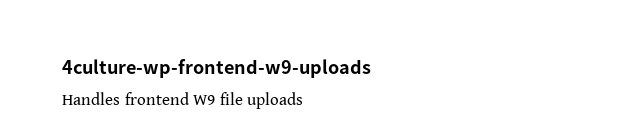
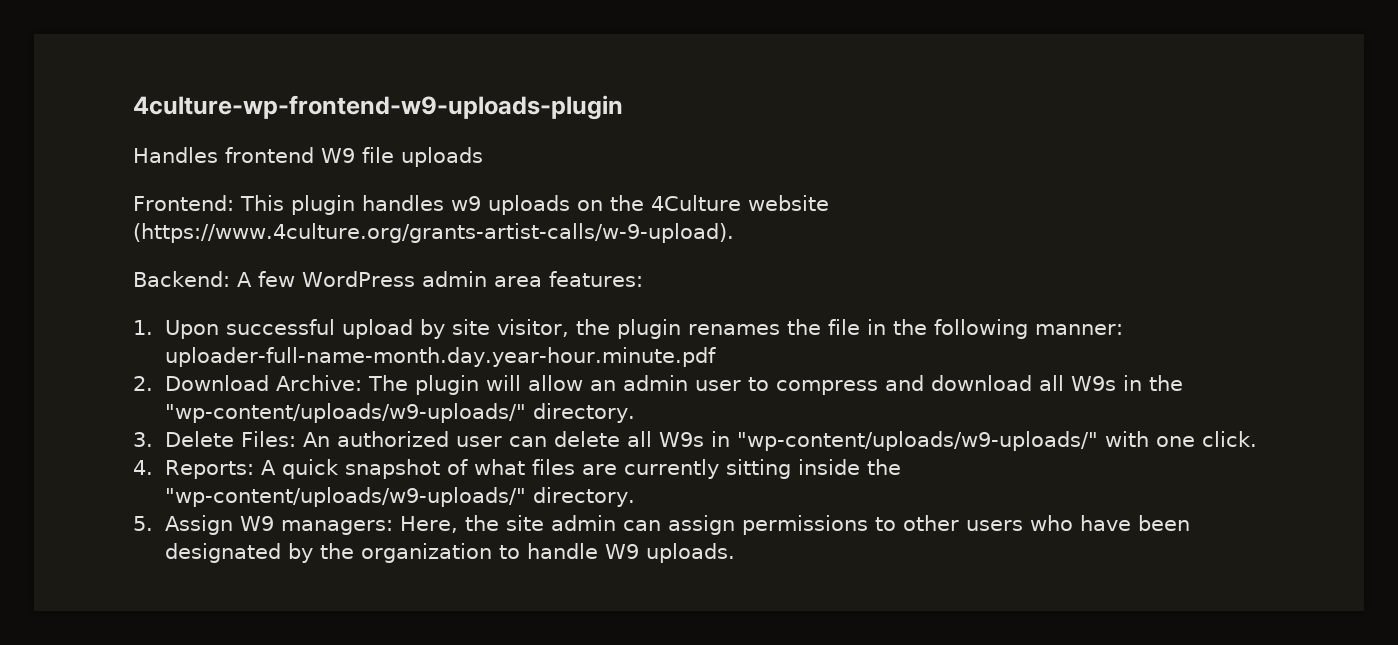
[62,59,371,78] 4culture-wp-frontend-w9-uploads -> [133,95,623,120] 4culture-wp-frontend-w9-uploads-plugin
(304, 100) none -> [133,195,829,215] [133,223,734,243] [133,271,643,287] [133,319,1124,339] [165,347,717,367] [133,375,1184,395] [165,403,636,423] [133,431,1258,451] [133,459,902,479] [165,487,636,507] [133,515,1191,535] [165,543,736,563] // Frontend: This plugin handles w9 uploads on the 4Culture website (https://www.4culture.org/grants-artist-calls/w-9-upload). // Backend: A few WordPress admin area features: // 1. Upon successful upload by site visitor, the plugin renames the file in the following manner: uploader-full-name-month.day.year-hour.minute.pdf // 2. Download Archive: The plugin will allow an admin user to compress and download all W9s in the "wp-content/uploads/w9-uploads/" directory. // 3. Delete Files: An authorized user can delete all W9s in "wp-content/uploads/w9-uploads/" with one click. // 4. Reports: A quick snapshot of what files are currently sitting inside the "wp-content/uploads/w9-uploads/" directory. // 5. Assign W9 managers: Here, the site admin can assign permissions to other users who have been designated by the organization to handle W9 uploads.

